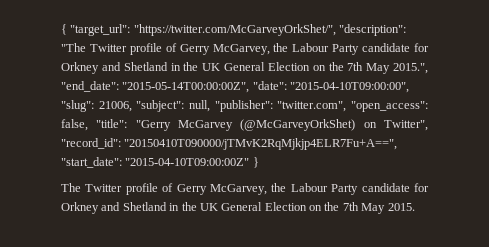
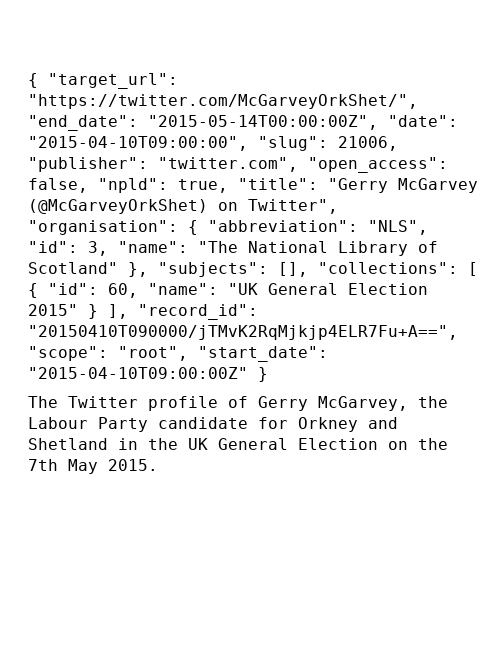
[339,24,407,36] [61,43,429,55] [61,62,428,74] "description": "The Twitter profile of Gerry McGarvey, the Labour Party candidate for Orkney and Shetland in the UK General Election on the 7th May 2015.", -> (418, 101) none
[136,100,210,112] "subject": null, -> (398, 143) none
(88, 125) none -> [98,178,228,193] "npld": true,
[61,138,398,150] "record_id": "20150410T090000/jTMvK2RqMjkjp4ELR7Fu+A==", -> [28,220,428,235] [28,241,438,256] [28,262,478,277] [28,283,428,298] [28,304,258,320] [28,325,458,340] [28,346,188,361] "organisation": { "abbreviation": "NLS", "id": 3, "name": "The National Library of Scotland" }, "subjects": [], "collections": [ { "id": 60, "name": "UK General Election 2015" } ], "record_id": "20150410T090000/jTMvK2RqMjkjp4ELR7Fu+A==", "scope": "root",

